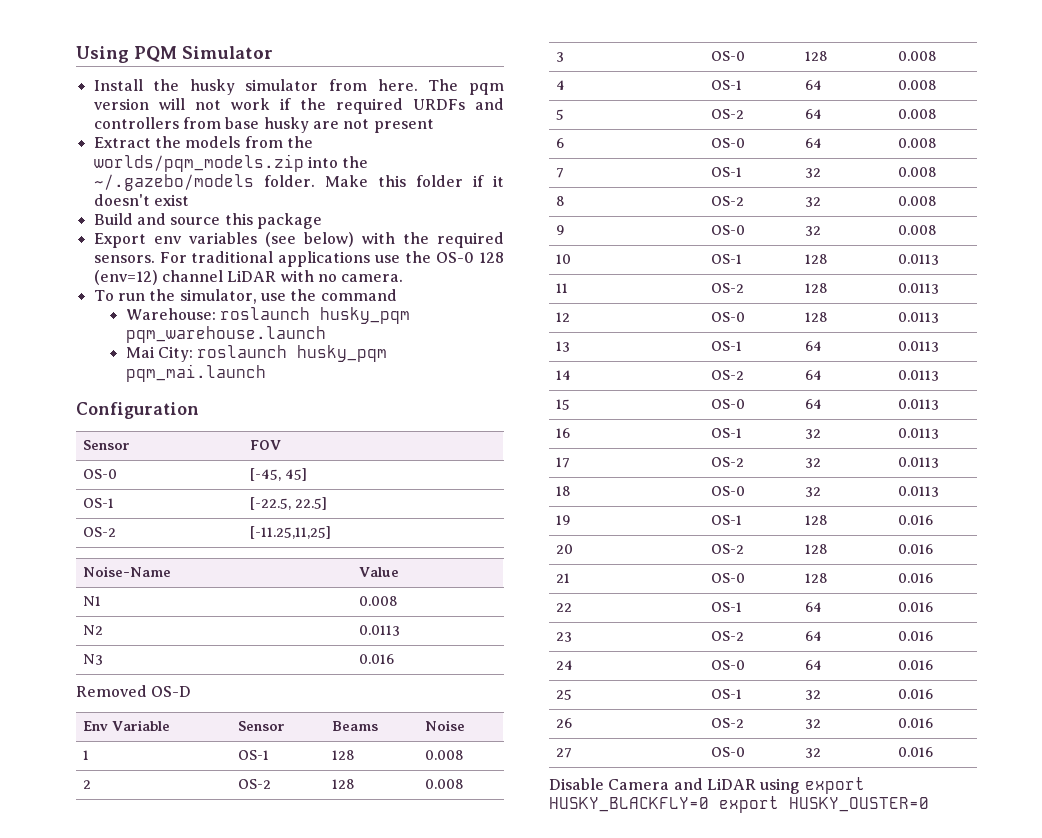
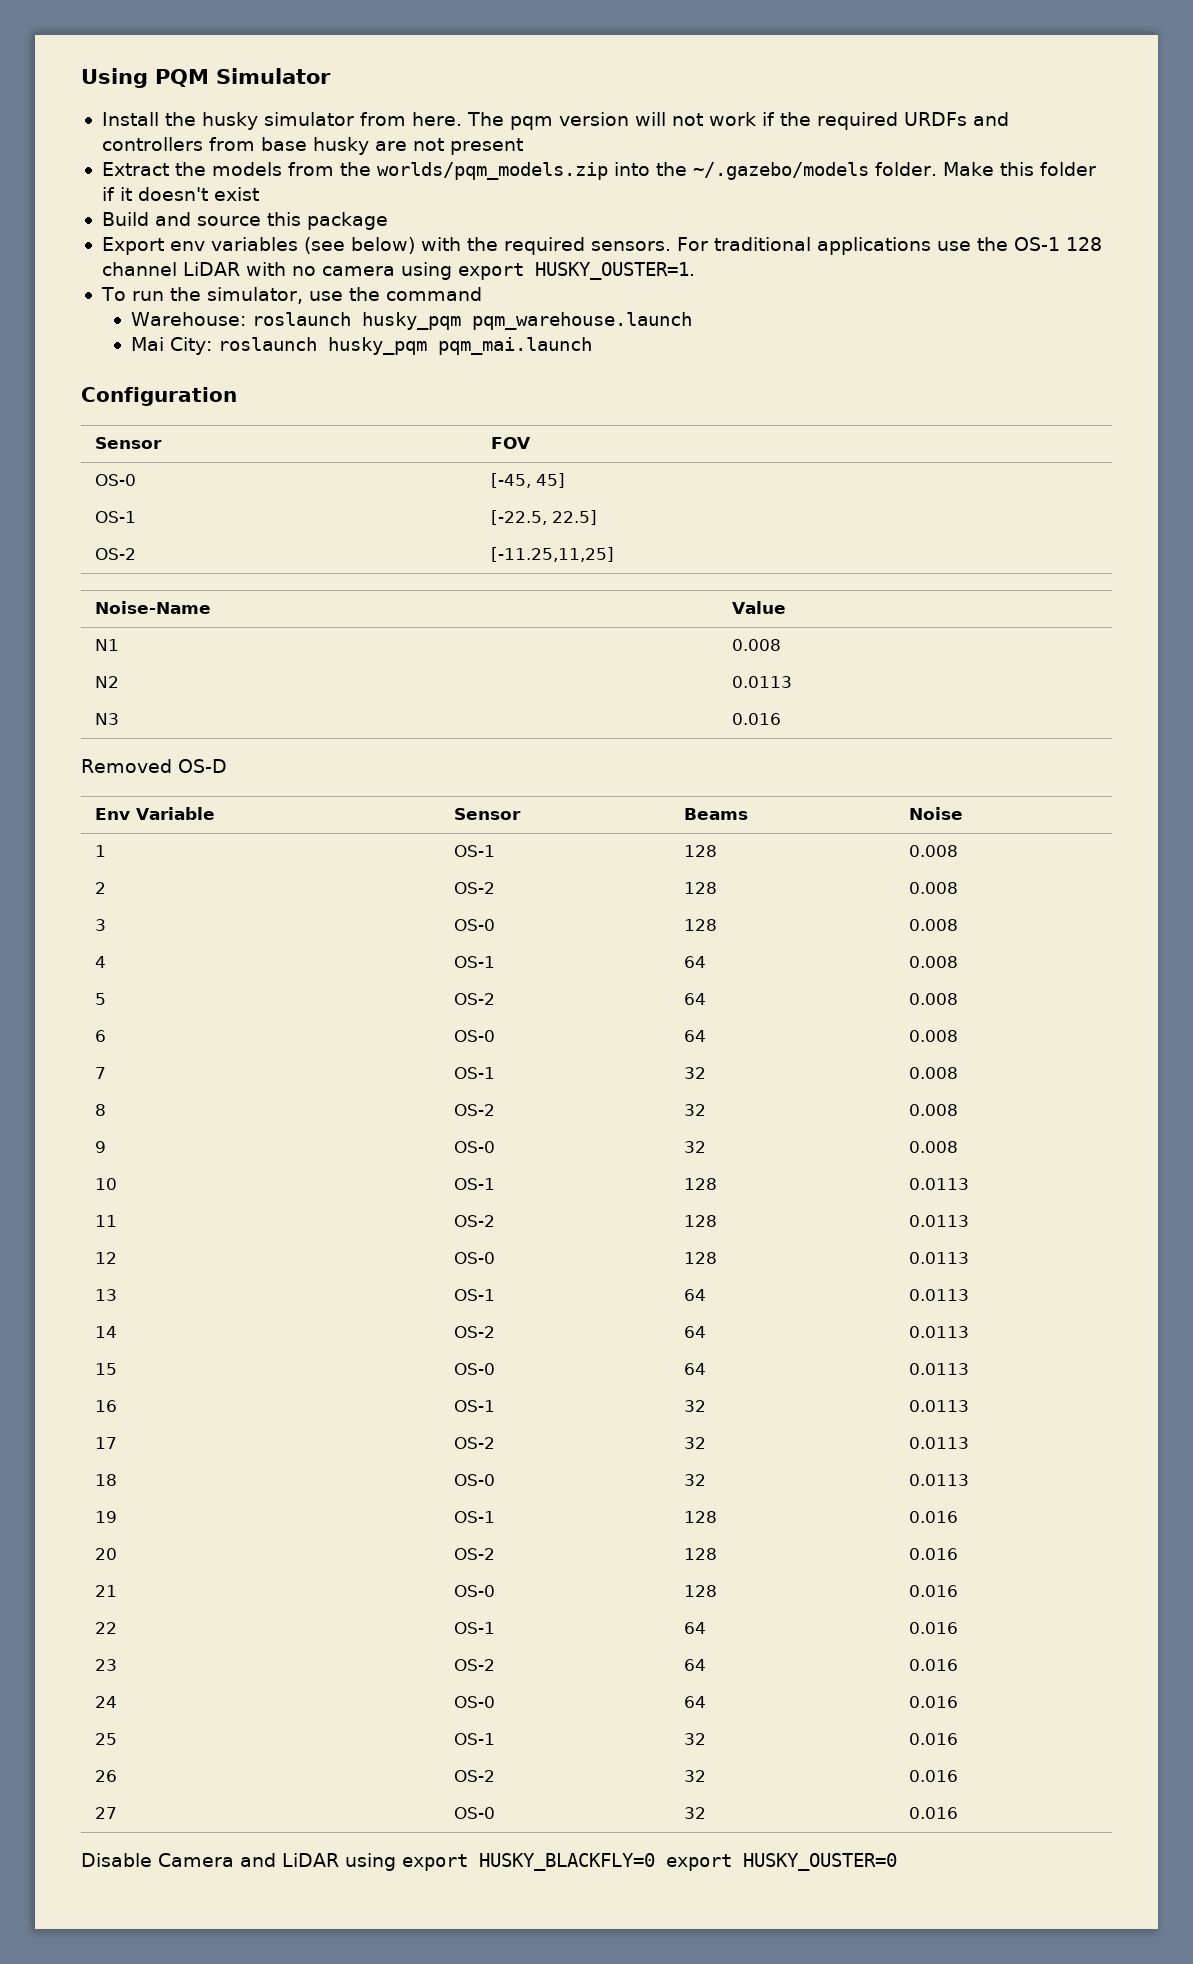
[436,252,504,263] [93,270,158,285] OS-0 128 (env=12) -> [1013,237,1102,251] OS-1 128
[341,274,404,282] camera. -> [321,262,695,280] camera using export HUSKY_OUSTER=1.

